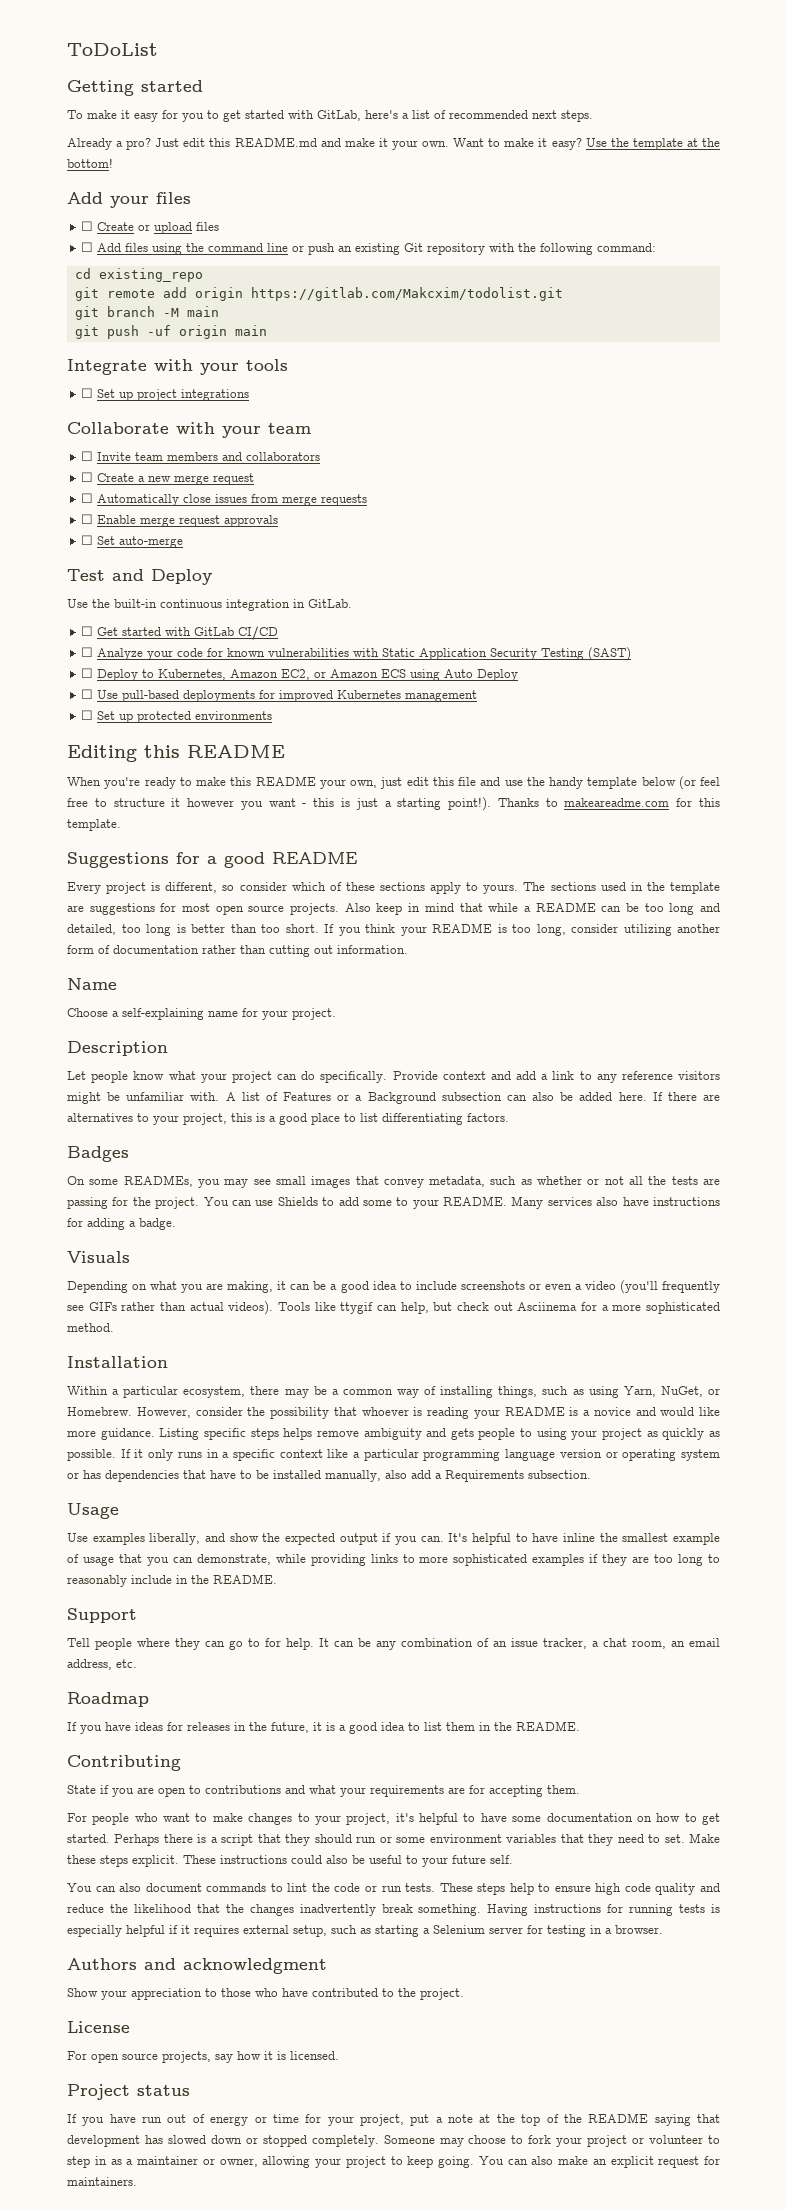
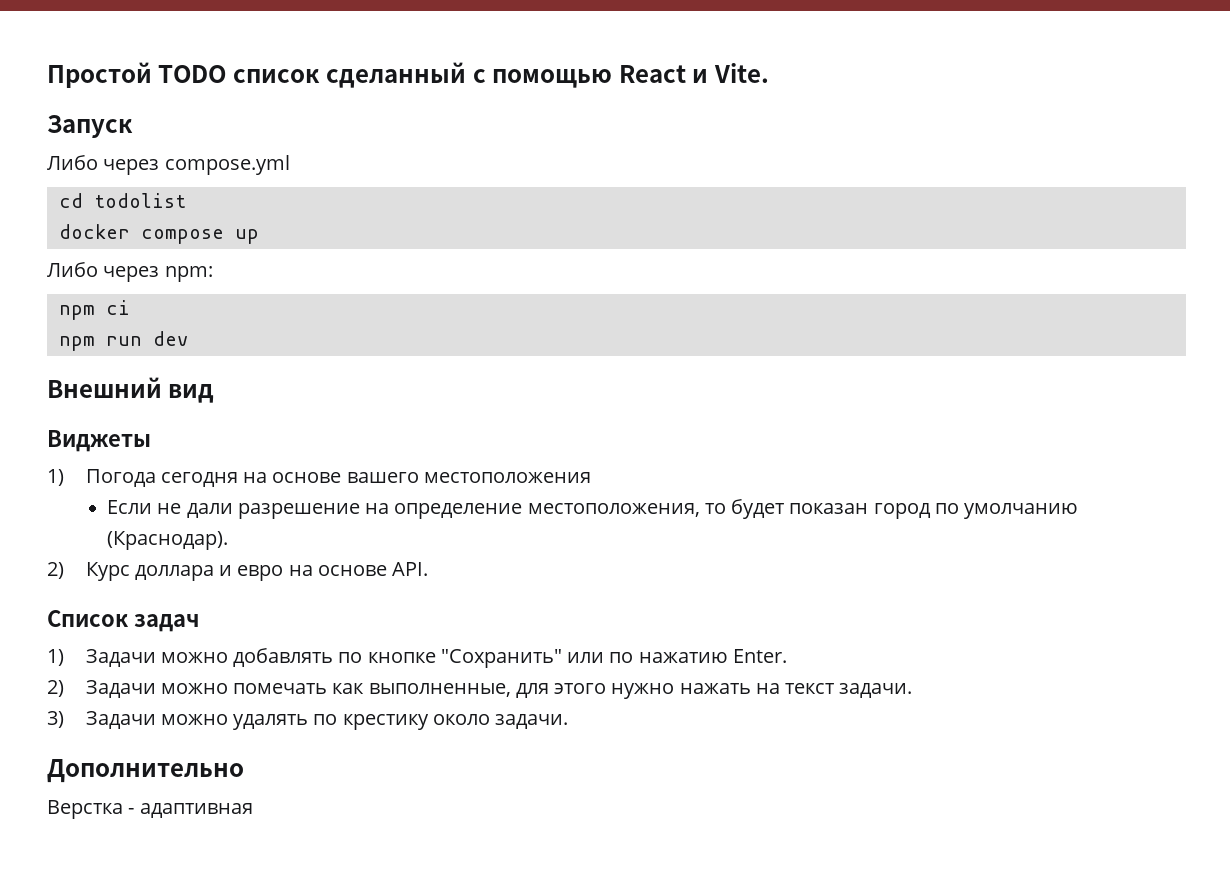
[67,43,158,56] [67,80,203,96] [67,110,593,122] [67,137,720,150] [67,158,113,168] [67,192,191,208] [81,221,220,234] [81,242,657,255] [74,268,203,282] [74,287,563,301] [74,306,219,320] [74,325,267,339] [67,359,288,375] [81,388,250,401] [67,422,311,438] [81,451,321,461] [81,472,255,485] [81,493,368,506] [81,514,279,527] [81,535,184,548] [67,569,212,585] [67,599,352,611] [81,626,279,640] [81,647,632,661] [81,668,519,681] [81,689,478,702] [81,710,273,723] [67,745,285,762] [67,776,720,790] [67,797,720,811] [67,819,121,831] [67,852,357,868] [67,882,720,894] [67,902,721,915] [67,923,720,936] [67,945,408,957] [67,978,117,990] [67,1008,336,1020] [67,1041,168,1056] [67,1071,720,1083] [67,1092,720,1104] [67,1113,509,1125] [67,1146,129,1162] [67,1175,720,1188] [67,1196,721,1209] [67,1218,176,1230] [67,1251,130,1263] [67,1280,720,1294] [67,1301,720,1315] [67,1323,114,1332] [67,1356,168,1368] [67,1386,720,1398] [67,1406,720,1419] [67,1428,720,1440] [67,1449,720,1461] [67,1470,591,1482] [67,1503,119,1519] [67,1533,721,1545] [67,1554,721,1566] [67,1574,277,1587] [67,1608,137,1623] [67,1638,720,1650] [67,1659,137,1670] [67,1692,149,1707] [67,1721,580,1734] [67,1755,181,1771] [67,1785,580,1797] [67,1813,720,1825] [67,1833,721,1846] [67,1855,513,1867] [67,1883,720,1895] [67,1904,721,1916] [67,1925,663,1937] [67,1958,327,1974] [67,1988,464,2000] [67,2021,130,2033] [67,2051,339,2063] [67,2084,190,2100] [67,2113,721,2126] [67,2135,720,2147] [67,2156,720,2168] [67,2177,137,2186] ToDoList // Getting started // To make it easy for you to get started with GitLab, here's a list of recommended next steps. // Already a pro? Just edit this README.md and make it your own. Want to make it easy? Use the template at the bottom! // Add your files // ☐ Create or upload files // ☐ Add files using the command line or push an existing Git repository with the following command: // cd existing_repo // git remote add origin https://gitlab.com/Makcxim/todolist.git // git branch -M main // git push -uf origin main // Integrate with your tools // ☐ Set up project integrations // Collaborate with your team // ☐ Invite team members and collaborators // ☐ Create a new merge request // ☐ Automatically close issues from merge requests // ☐ Enable merge request approvals // ☐ Set auto-merge // Test and Deploy // Use the built-in continuous integration in GitLab. // ☐ Get started with GitLab CI/CD // ☐ Analyze your code for known vulnerabilities with Static Application Security Testing (SAST) // ☐ Deploy to Kubernetes, Amazon EC2, or Amazon ECS using Auto Deploy // ☐ Use pull-based deployments for improved Kubernetes management // ☐ Set up protected environments // Editing this README // When you're ready to make this README your own, just edit this file and use the handy template below (or feel free to structure it however you want - this is just a starting point!). Thanks to makeareadme.com for this template. // Suggestions for a good README // Every project is different, so consider which of these sections apply to yours. The sections used in the template are suggestions for most open source projects. Also keep in mind that while a README can be too long and detailed, too long is better than too short. If you think your README is too long, consider utilizing another form of documentation rather than cutting out information. // Name // Choose a self-explaining name for your project. // Description // Let people know what your project can do specifically. Provide context and add a link to any reference visitors might be unfamiliar with. A list of Features or a Background subsection can also be added here. If there are alternatives to your project, this is a good place to list differentiating factors. // Badges // On some READMEs, you may see small images that convey metadata, such as whether or not all the tests are passing for the project. You can use Shields to add some to your README. Many services also have instructions for adding a badge. // Visuals // Depending on what you are making, it can be a good idea to include screenshots or even a video (you'll frequently see GIFs rather than actual videos). Tools like ttygif can help, but check out Asciinema for a more sophisticated method. // Installation // Within a particular ecosystem, there may be a common way of installing things, such as using Yarn, NuGet, or Homebrew. However, consider the possibility that whoever is reading your README is a novice and would like more guidance. Listing specific steps helps remove ambiguity and gets people to using your project as quickly as possible. If it only runs in a specific context like a particular programming language version or operating system or has dependencies that have to be installed manually, also add a Requirements subsection. // Usage // Use examples liberally, and show the expected output if you can. It's helpful to have inline the smallest example of usage that you can demonstrate, while providing links to more sophisticated examples if they are too long to reasonably include in the README. // Support // Tell people where they can go to for help. It can be any combination of an issue tracker, a chat room, an email address, etc. // Roadmap // If you have ideas for releases in the future, it is a good idea to list them in the README. // Contributing // State if you are open to contributions and what your requirements are for accepting them. // For people who want to make changes to your project, it's helpful to have some documentation on how to get started. Perhaps there is a script that they should run or some environment variables that they need to set. Make these steps explicit. These instructions could also be useful to your future self. // You can also document commands to lint the code or run tests. These steps help to ensure high code quality and reduce the likelihood that the changes inadvertently break something. Having instructions for running tests is especially helpful if it requires external setup, such as starting a Selenium server for testing in a browser. // Authors and acknowledgment // Show your appreciation to those who have contributed to the project. // License // For open source projects, say how it is licensed. // Project status // If you have run out of energy or time for your project, put a note at the top of the README saying that development has slowed down or stopped completely. Someone may choose to fork your project or volunteer to step in as a maintainer or owner, allowing your project to keep going. You can also make an explicit request for maintainers. -> [47,62,769,88] [47,115,133,138] [47,155,290,175] [58,193,186,208] [58,224,259,244] [47,262,213,282] [58,300,130,320] [58,331,188,351] [47,377,215,403] [47,430,151,452] [47,469,591,487] [106,499,1079,519] [106,531,228,550] [47,562,429,581] [47,610,199,632] [47,648,787,668] [47,680,913,699] [47,711,569,730] [47,759,244,783] [47,800,253,819] Простой TODO список сделанный с помощью React и Vite. // Запуск // Либо через compose.yml // cd todolist // docker compose up // Либо через npm: // npm ci // npm run dev // Внешний вид // Виджеты // 1) Погода сегодня на основе вашего местоположения // Если не дали разрешение на определение местоположения, то будет показан город по умолчанию (Краснодар). // 2) Курс доллара и евро на основе API. // Список задач // 1) Задачи можно добавлять по кнопке "Сохранить" или по нажатию Enter. // 2) Задачи можно помечать как выполненные, для этого нужно нажать на текст задачи. // 3) Задачи можно удалять по крестику около задачи. // Дополнительно // Верстка - адаптивная

